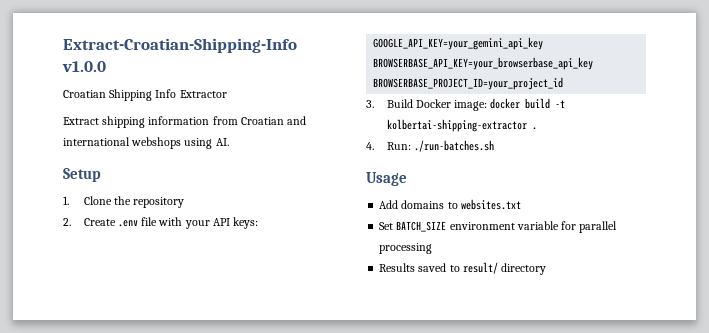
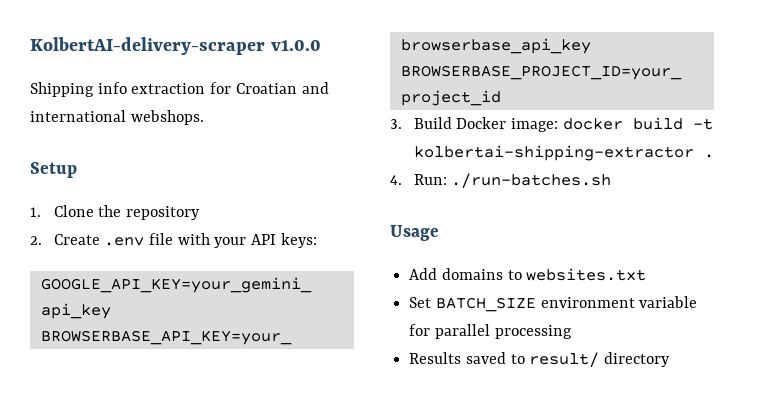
[63,38,297,53] Extract-Croatian-Shipping-Info -> [30,37,265,55] KolbertAI-delivery-scraper
[63,89,227,101] [63,116,307,128] [63,137,229,149] Croatian Shipping Info Extractor // Extract shipping information from Croatian and international webshops using AI. -> [30,82,329,97] [30,110,204,125] Shipping info extraction for Croatian and international webshops.

